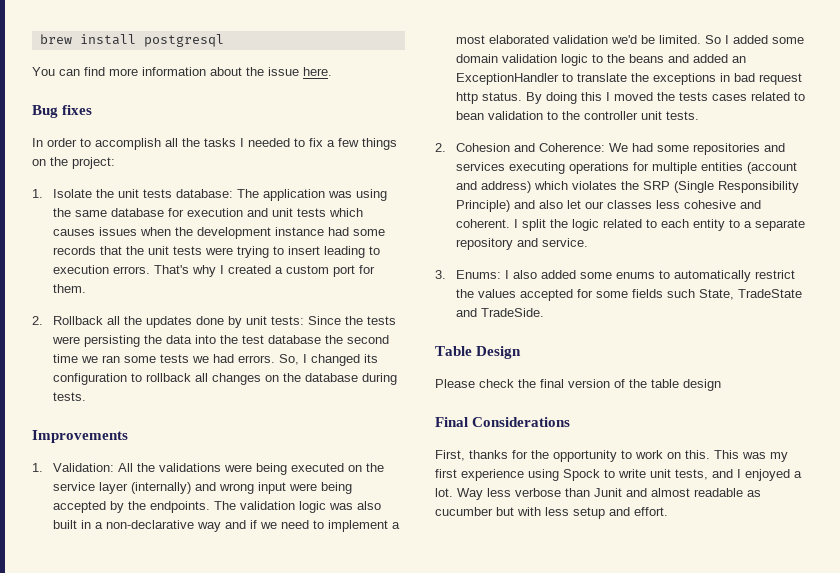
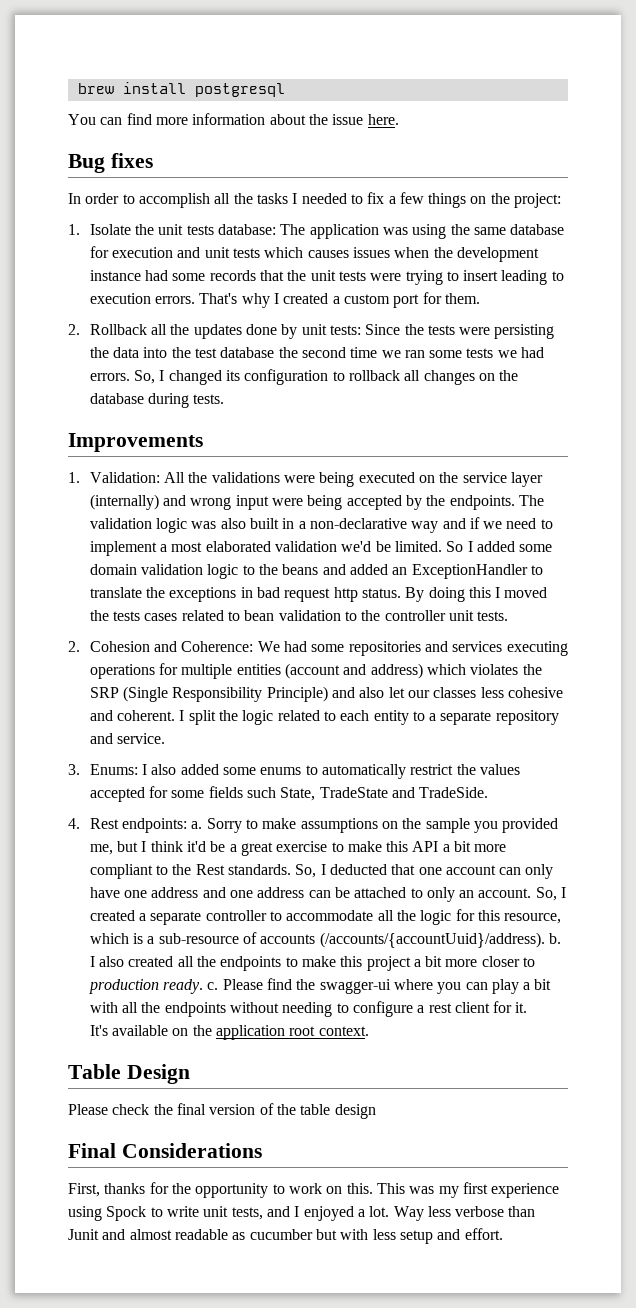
(544, 312) none -> [68,818,559,833] [89,841,507,856] [89,864,554,879] [89,887,567,902] [89,909,562,925] [89,932,561,948] [89,956,536,971] [88,978,552,994] [89,1001,528,1017] [89,1025,369,1040] // 4. Rest endpoints: a. Sorry to make assumptions on the sample you provided me, but I think it'd be a great exercise to make this API a bit more compliant to the Rest standards. So, I deducted that one account can only have one address and one address can be attached to only an account. So, I created a separate controller to accommodate all the logic for this resource, which is a sub-resource of accounts (/accounts/{accountUuid}/address). b. I also created all the endpoints to make this project a bit more closer to production ready. c. Please find the swagger-ui where you can play a bit with all the endpoints without needing to configure a rest client for it. // It's available on the application root context.

